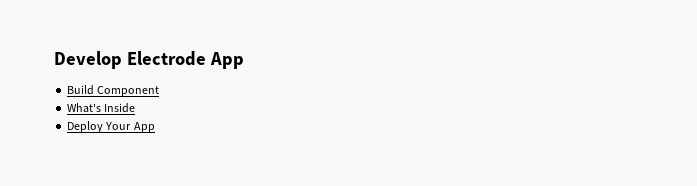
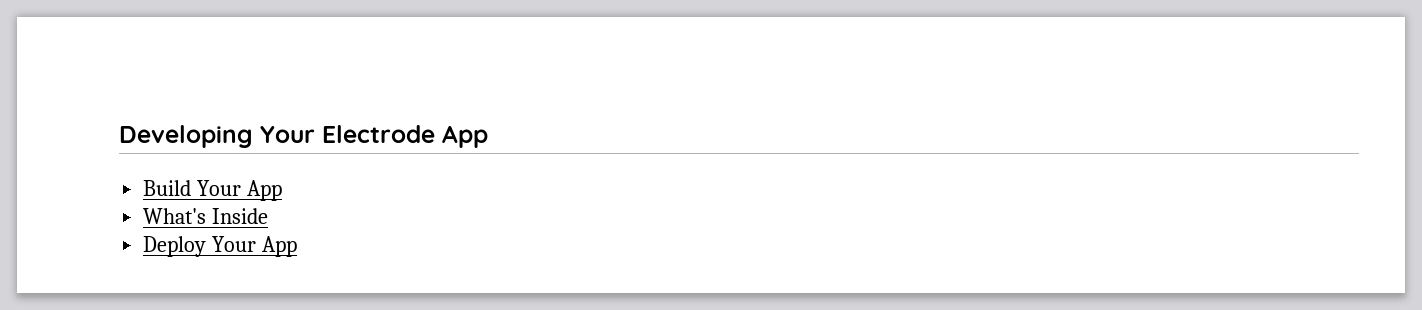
[54,51,122,69] Develop -> [119,125,315,148] Developing Your
[97,86,160,97] Component -> [197,180,283,201] Your App

